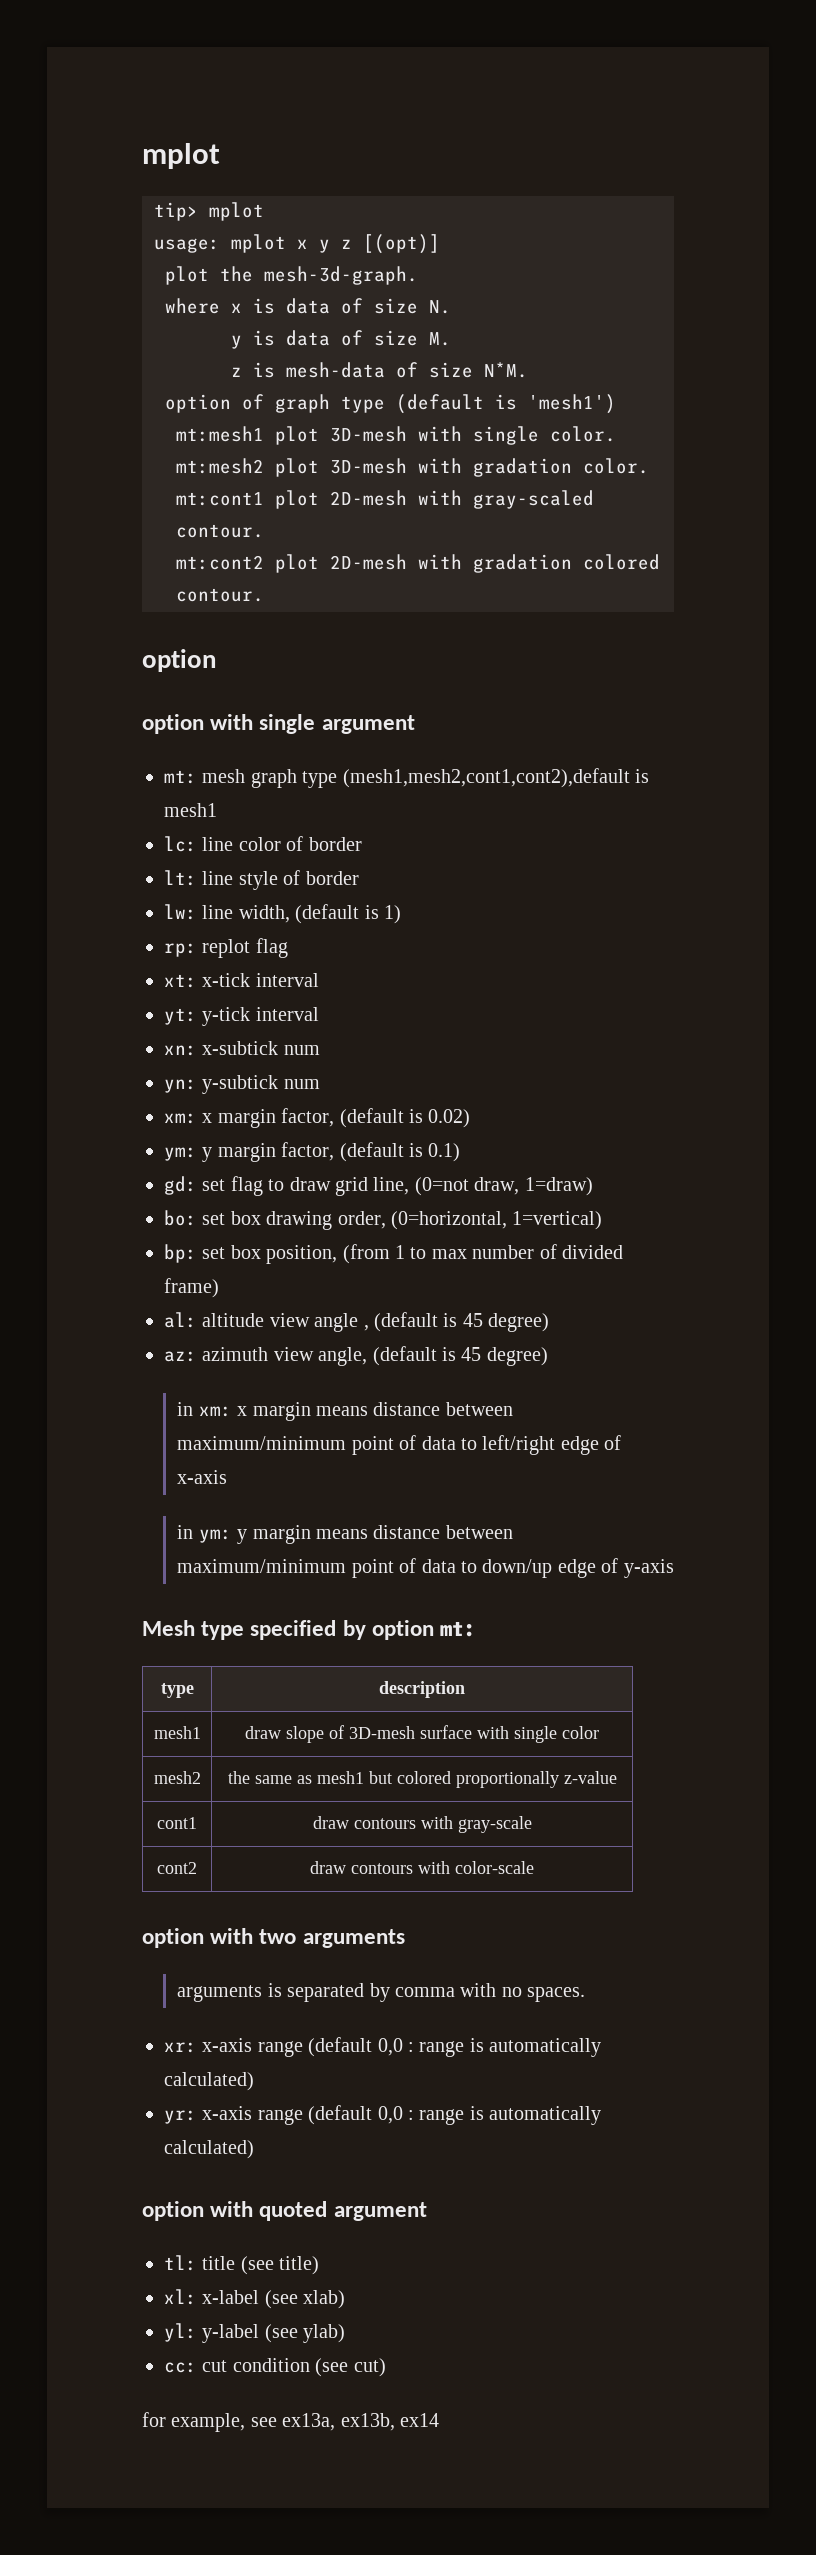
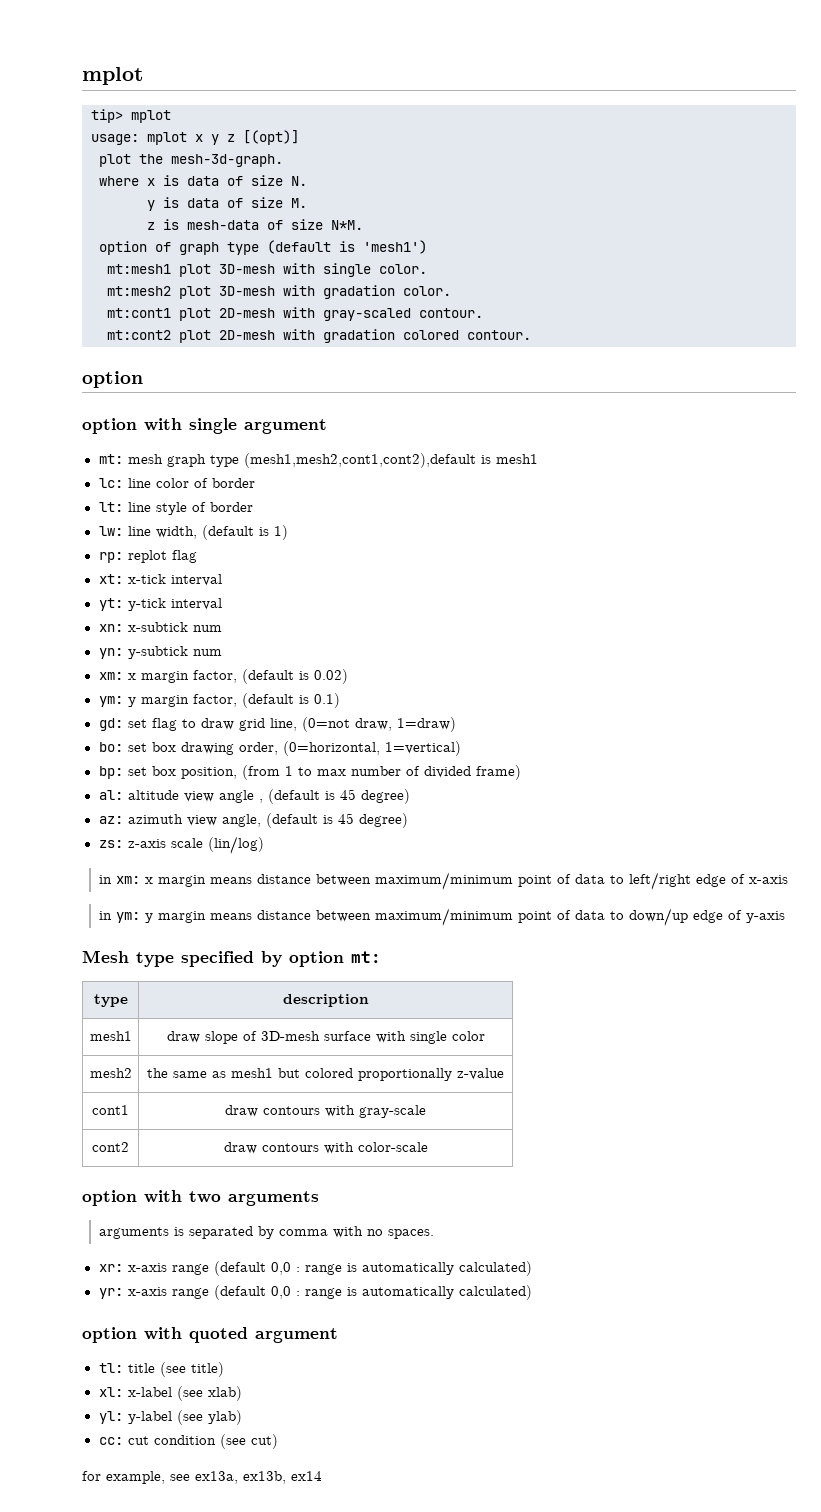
(548, 1356) none -> [98,836,264,854] // zs: z-axis scale (lin/log)

